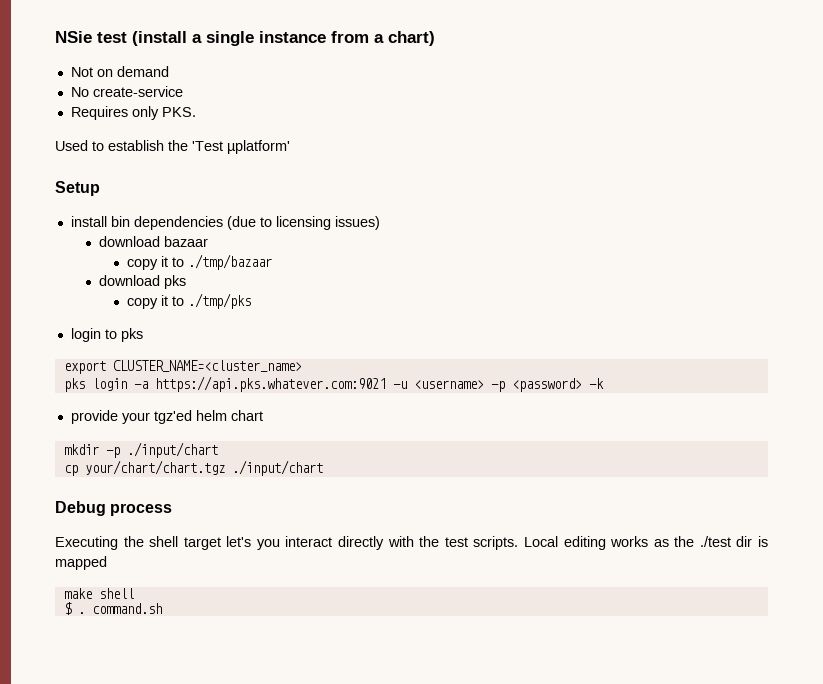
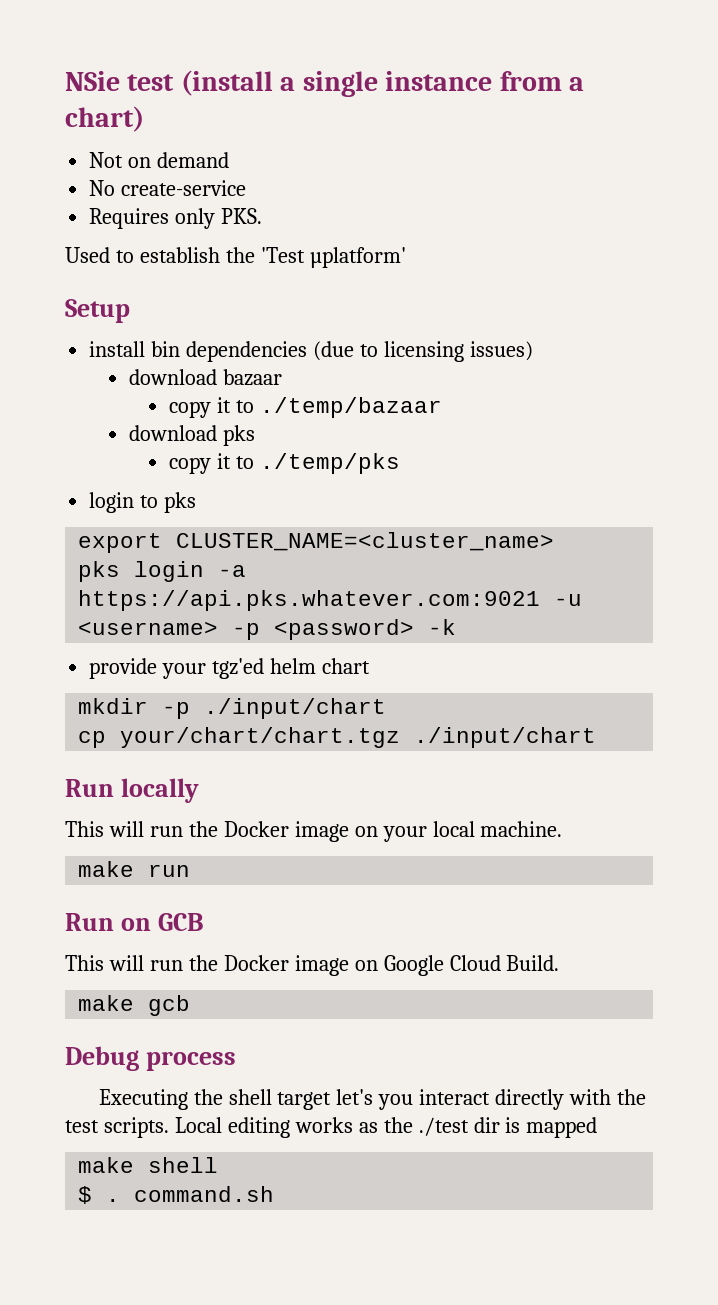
[187,254,272,270] ./tmp/bazaar -> [259,397,442,418] ./temp/bazaar
[187,293,251,309] ./tmp/pks -> [259,453,400,474] ./temp/pks
(323, 468) none -> [65,778,199,803] [65,821,563,842] [78,861,191,877] [65,913,203,931] [65,955,560,976] [78,995,191,1016] // Run locally // This will run the Docker image on your local machine. // make run // Run on GCB // This will run the Docker image on Google Cloud Build. // make gcb

